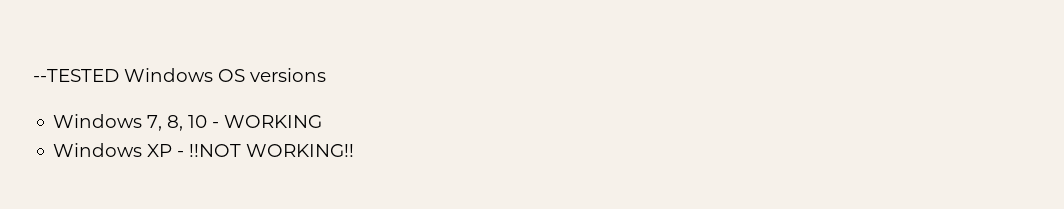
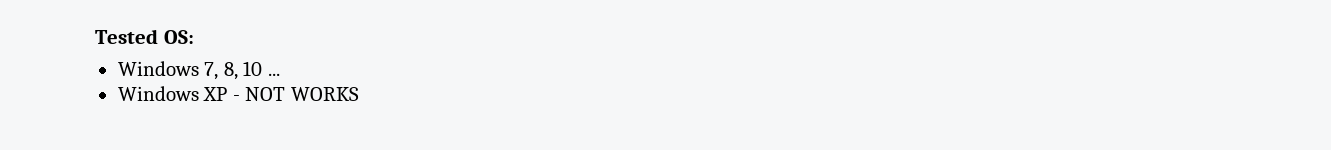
[33,68,326,82] --TESTED Windows OS versions -> [95,29,194,44] Tested OS:
[212,115,323,128] - WORKING -> [267,73,280,76] ...
[189,144,355,157] !!NOT WORKING!! -> [245,87,359,101] NOT WORKS

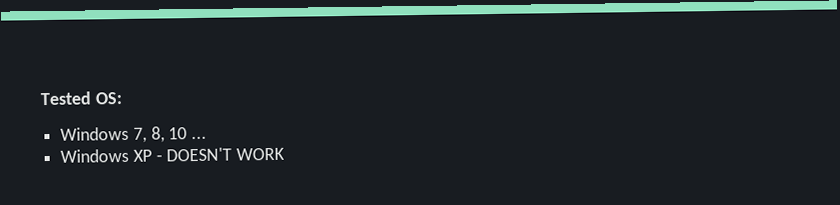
[245,87,359,101] NOT WORKS -> [166,147,286,162] DOESN'T WORK

